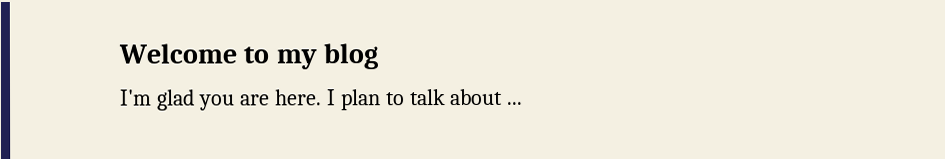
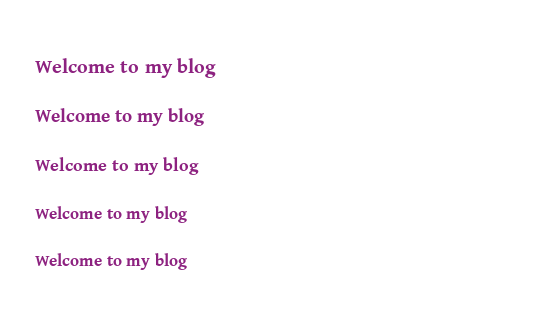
[118,43,379,70] [120,88,524,111] Welcome to my blog // I'm glad you are here. I plan to talk about ... -> [35,58,216,78] [35,108,205,126] [35,157,199,175] [35,206,187,223] [35,253,187,270] Welcome to my blog // Welcome to my blog // Welcome to my blog // Welcome to my blog // Welcome to my blog

